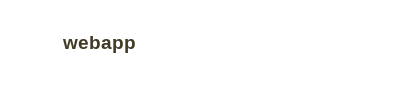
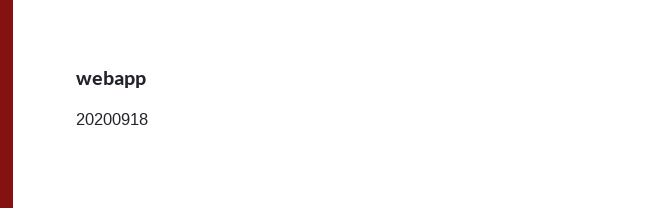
(136, 44) none -> [76,113,148,125] // 20200918

